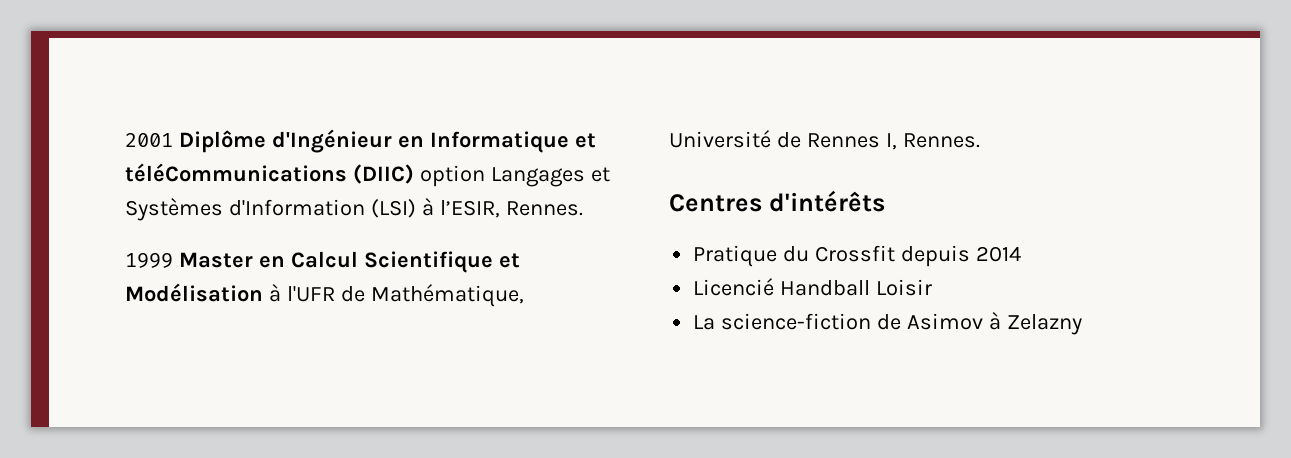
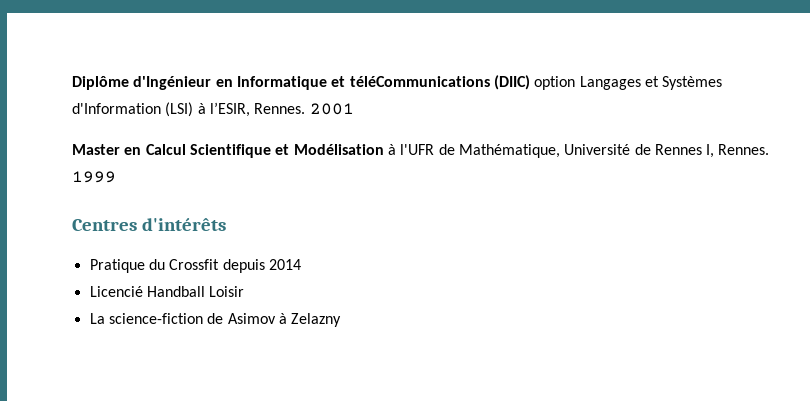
[125,133,173,147] 2001 -> (72, 83) none
[125,253,173,268] // 1999 -> [309,103,354,115] 2001 //
(980, 140) none -> [72,171,116,183] 1999

